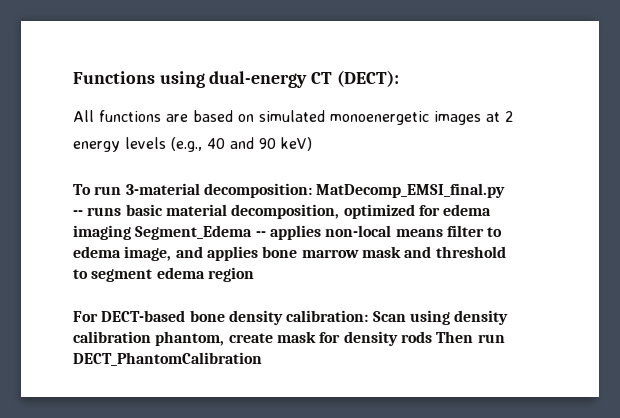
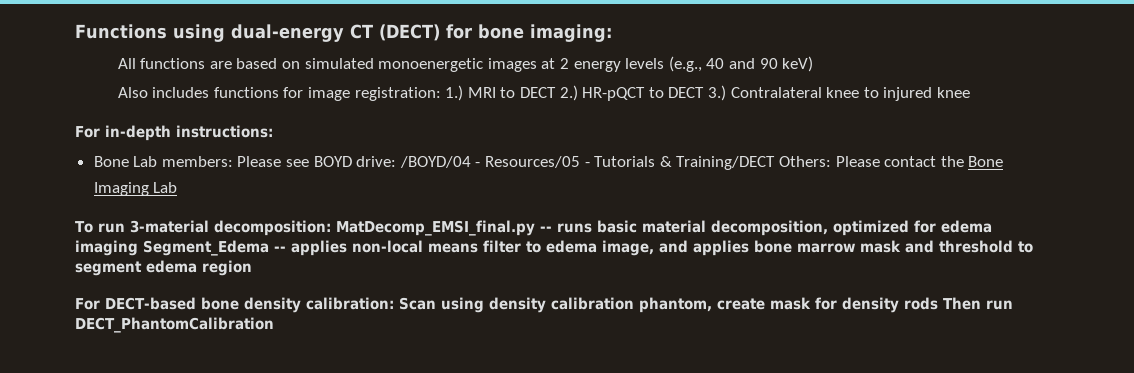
[336,70,399,87] (DECT): -> [378,24,612,42] (DECT) for bone imaging:
(312, 144) none -> [117,85,970,101] [75,125,273,141] [93,156,1004,170] [93,182,178,196] // Also includes functions for image registration: 1.) MRI to DECT 2.) HR-pQCT to DECT 3.) Contralateral knee to injured knee // For in-depth instructions: // Bone Lab members: Please see BOYD drive: /BOYD/04 - Resources/05 - Tutorials & Training/DECT Others: Please contact the Bone Imaging Lab

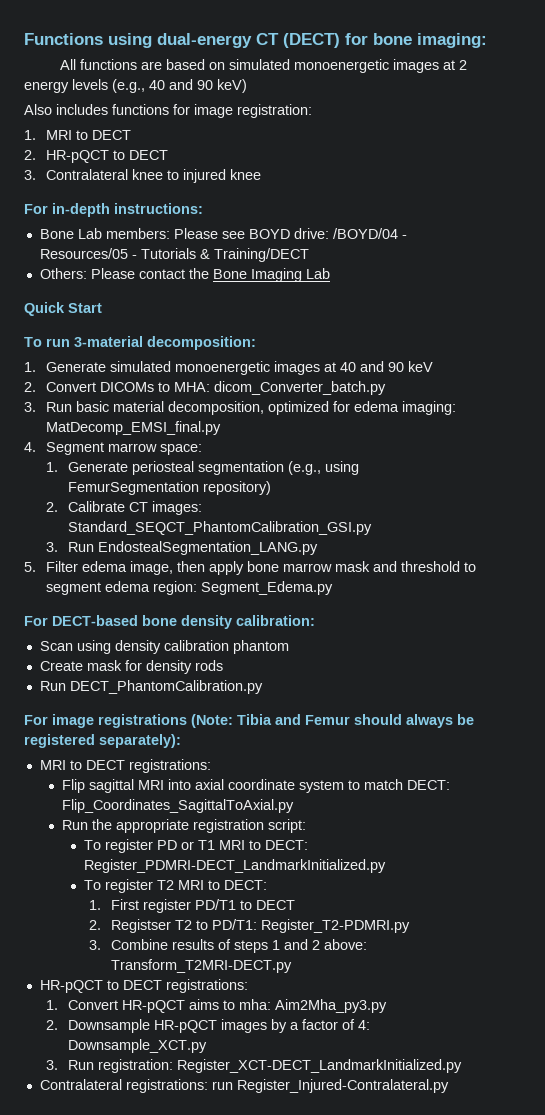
[445,85,726,101] 1.) MRI to DECT 2.) HR-pQCT to DECT 3.) -> [24,130,131,140] [24,150,168,163] [24,170,36,180] // 1. MRI to DECT // 2. HR-pQCT to DECT // 3.
(776, 163) none -> (309, 255) //
(178, 187) none -> [24,302,102,316] // Quick Start
[335,220,592,236] MatDecomp_EMSI_final.py -- runs -> [24,361,433,375] [24,381,386,395] [24,402,72,412] // 1. Generate simulated monoenergetic images at 40 and 90 keV // 2. Convert DICOMs to MHA: dicom_Converter_batch.py // 3. Run
[75,240,749,256] imaging Segment_Edema -- applies non-local means filter to edema image, and applies -> [401,401,456,415] [45,421,221,435] [24,442,202,455] [45,461,359,475] [67,481,271,495] [45,501,202,515] [67,521,372,535] [45,541,318,555] [24,561,244,575] imaging: MatDecomp_EMSI_final.py // 4. Segment marrow space: // 1. Generate periosteal segmentation (e.g., using FemurSegmentation repository) // 2. Calibrate CT images: Standard_SEQCT_PhantomCalibration_GSI.py // 3. Run EndostealSegmentation_LANG.py // 5. Filter edema image, then apply
[202,260,252,276] region -> [152,581,333,595] region: Segment_Edema.py
(394, 303) none -> (315, 620) //
[638,297,765,313] phantom, create -> [232,640,289,654] [39,661,83,671] phantom // Create
[942,297,1013,310] [75,317,274,333] Then run DECT_PhantomCalibration -> [39,680,263,694] [24,714,474,728] [24,734,181,748] [39,759,211,773] [61,779,450,793] [61,799,294,813] [61,819,306,833] [83,839,308,853] [83,859,386,873] [83,879,267,893] [89,899,296,913] [89,919,411,933] [89,939,368,953] [111,959,293,973] [39,979,248,993] [45,999,387,1013] [45,1019,370,1033] [67,1039,207,1053] [45,1059,462,1073] [39,1079,449,1093] // Run DECT_PhantomCalibration.py // For image registrations (Note: Tibia and Femur should always be registered separately): // MRI to DECT registrations: // Flip sagittal MRI into axial coordinate system to match DECT: Flip_Coordinates_SagittalToAxial.py // Run the appropriate registration script: // To register PD or T1 MRI to DECT: Register_PDMRI-DECT_LandmarkInitialized.py // To register T2 MRI to DECT: // 1. First register PD/T1 to DECT // 2. Registser T2 to PD/T1: Register_T2-PDMRI.py // 3. Combine results of steps 1 and 2 above: Transform_T2MRI-DECT.py // HR-pQCT to DECT registrations: // 1. Convert HR-pQCT aims to mha: Aim2Mha_py3.py // 2. Downsample HR-pQCT images by a factor of 4: Downsample_XCT.py // 3. Run registration: Register_XCT-DECT_LandmarkInitialized.py // Contralateral registrations: run Register_Injured-Contralateral.py

